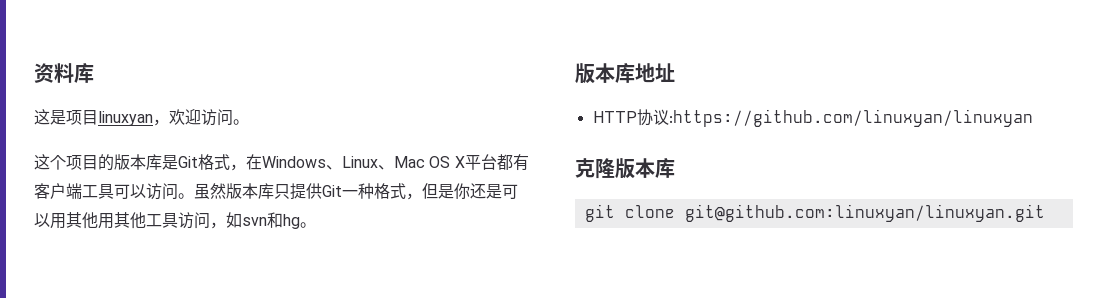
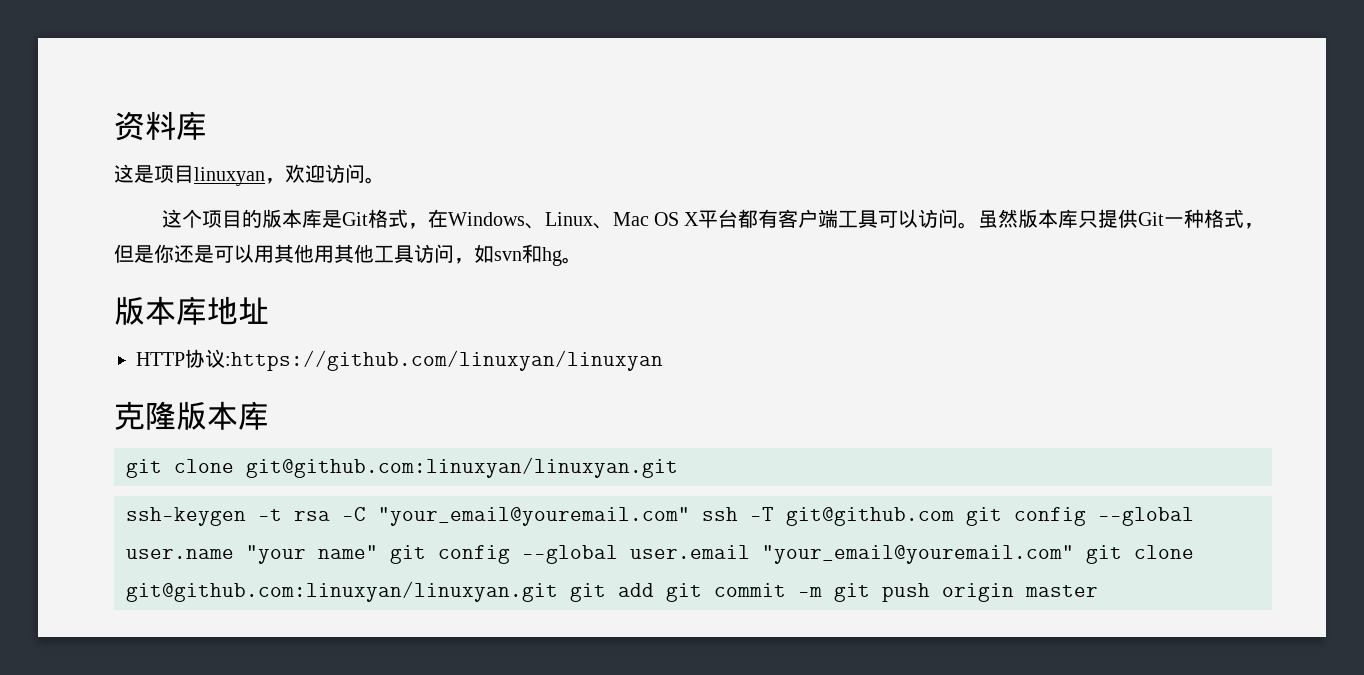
(1045, 213) none -> [126,507,1194,526] [126,545,1194,564] [126,581,1098,602] // ssh-keygen -t rsa -C "your_email@youremail.com" ssh -T git@github.com git config --global user.name "your name" git config --global user.email "your_email@youremail.com" git clone git@github.com:linuxyan/linuxyan.git git add git commit -m git push origin master

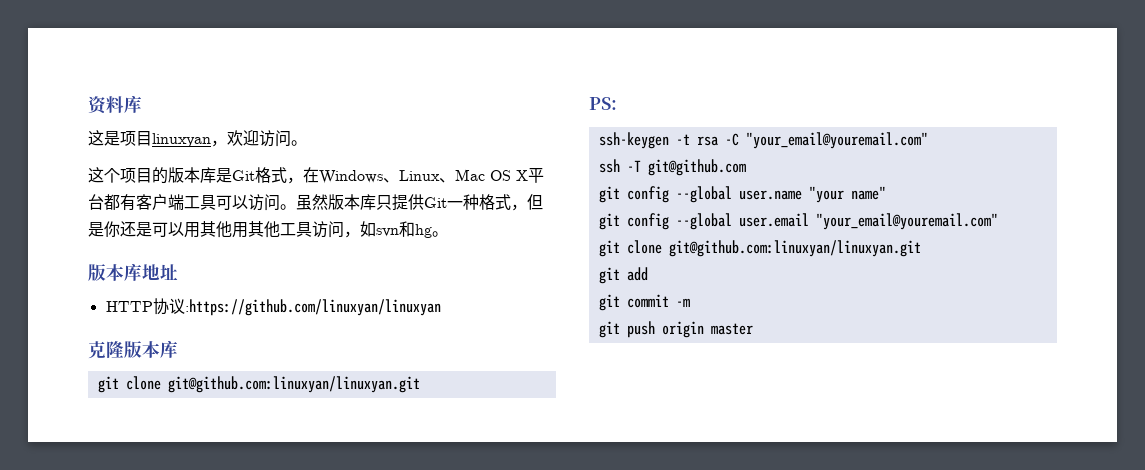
(678, 467) none -> [589,97,617,110] // PS:
(690, 516) none -> (928, 140) //
(954, 516) none -> (746, 167) //
(378, 552) none -> (886, 193) //
[1086,545,1194,564] [126,581,558,602] git clone git@github.com:linuxyan/linuxyan.git -> [598,240,921,257] // git clone git@github.com:linuxyan/linuxyan.git //
(654, 590) none -> (648, 274) //
(822, 592) none -> (690, 302) //

